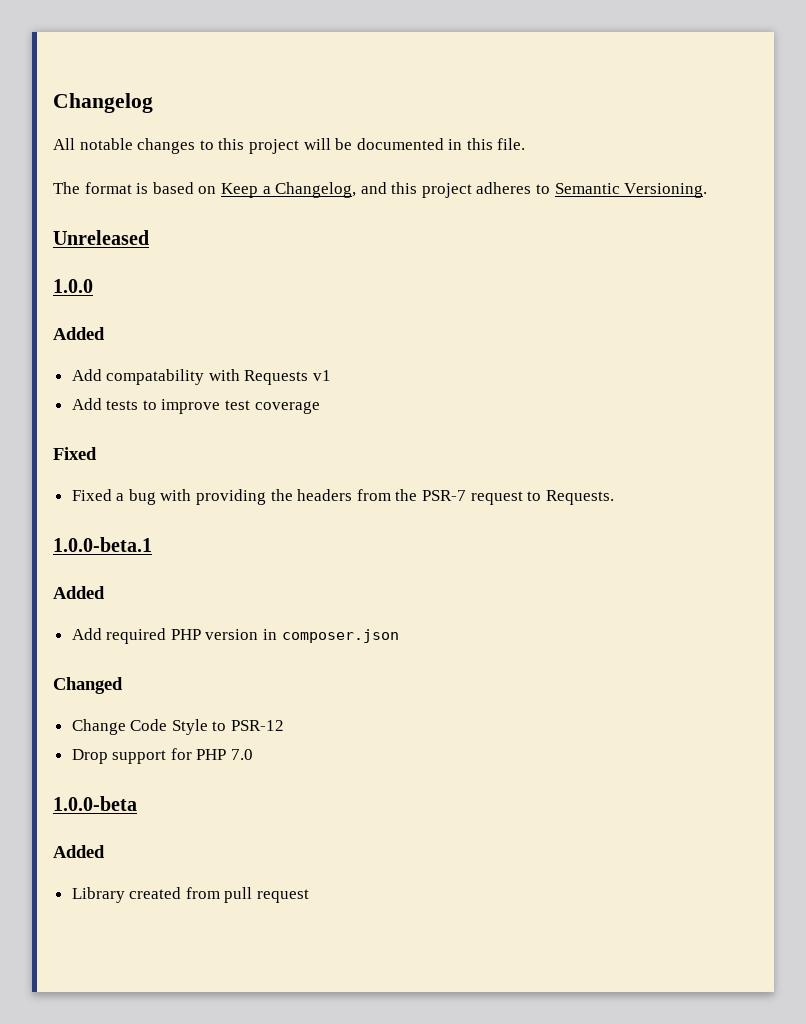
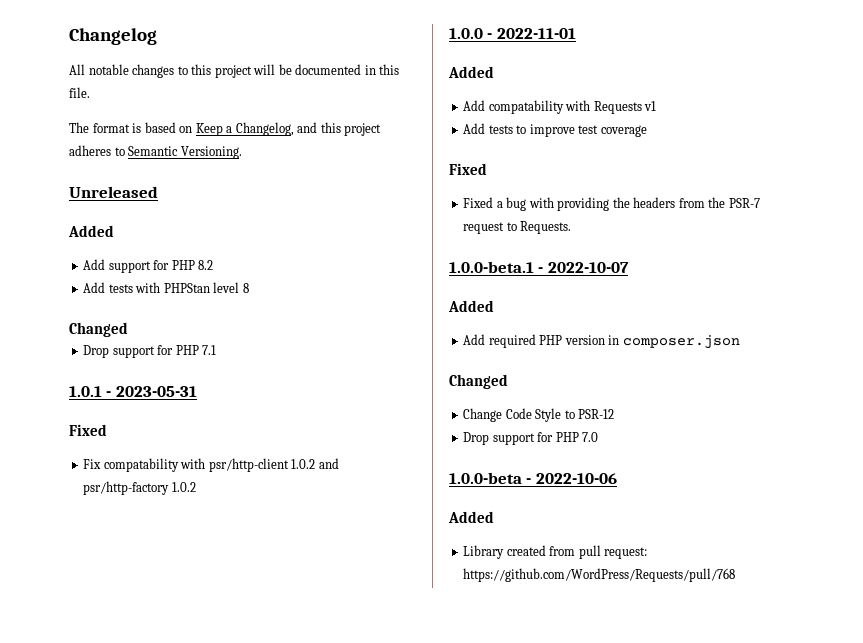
(149, 237) none -> [68,225,114,237] [83,259,214,273] [83,282,249,293] [69,322,128,337] [83,345,217,358] [69,386,197,397] [69,424,107,436] [83,458,339,472] [83,481,196,495] // Added // Add support for PHP 8.2 // Add tests with PHPStan level 8 // Changed // Drop support for PHP 7.1 // 1.0.1 - 2023-05-31 // Fixed // Fix compatability with psr/http-client 1.0.2 and psr/http-factory 1.0.2
(93, 286) none -> [487,28,576,39] - 2022-11-01
(152, 544) none -> [538,262,629,273] - 2022-10-07
(137, 803) none -> [526,473,617,484] - 2022-10-06
[257,889,310,903] request -> [604,547,648,559] [463,568,736,582] request: https://github.com/WordPress/Requests/pull/768

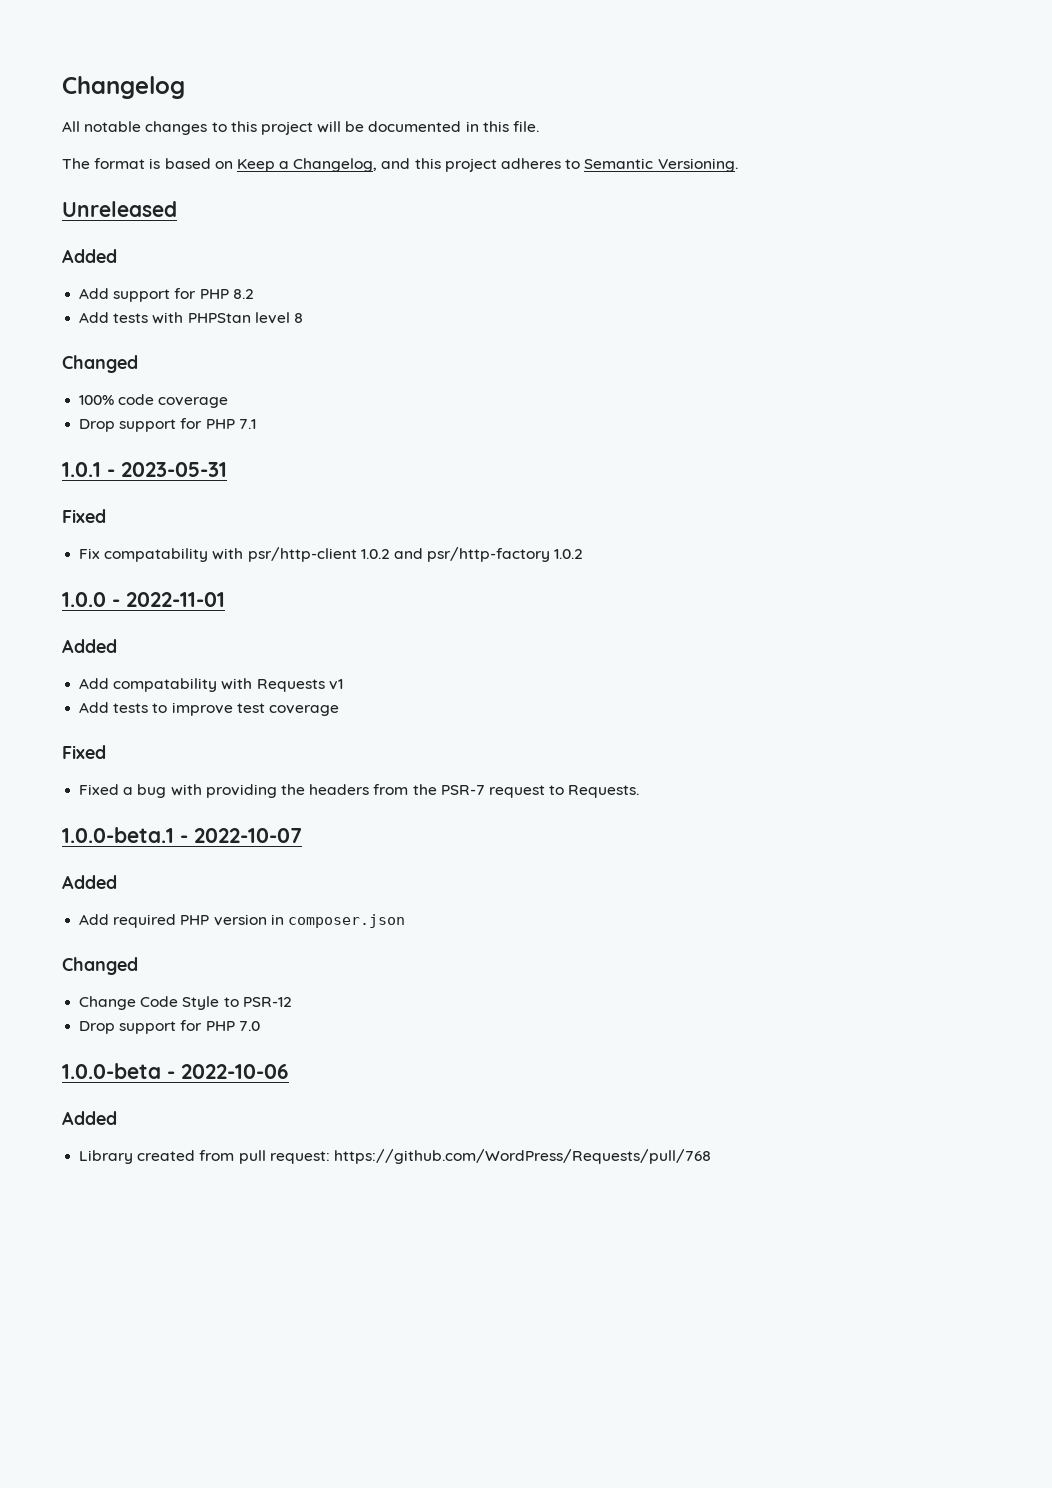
(128, 329) none -> [79,394,229,408] // 100% code coverage

